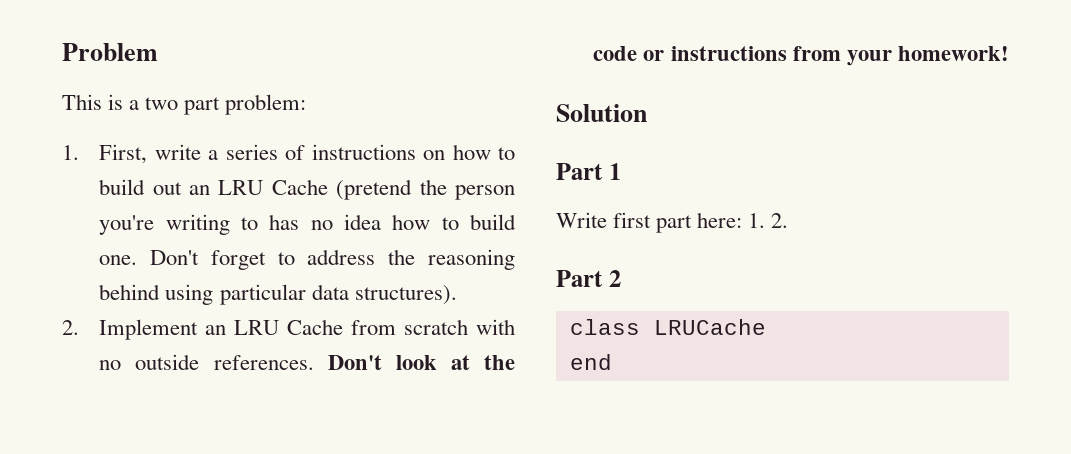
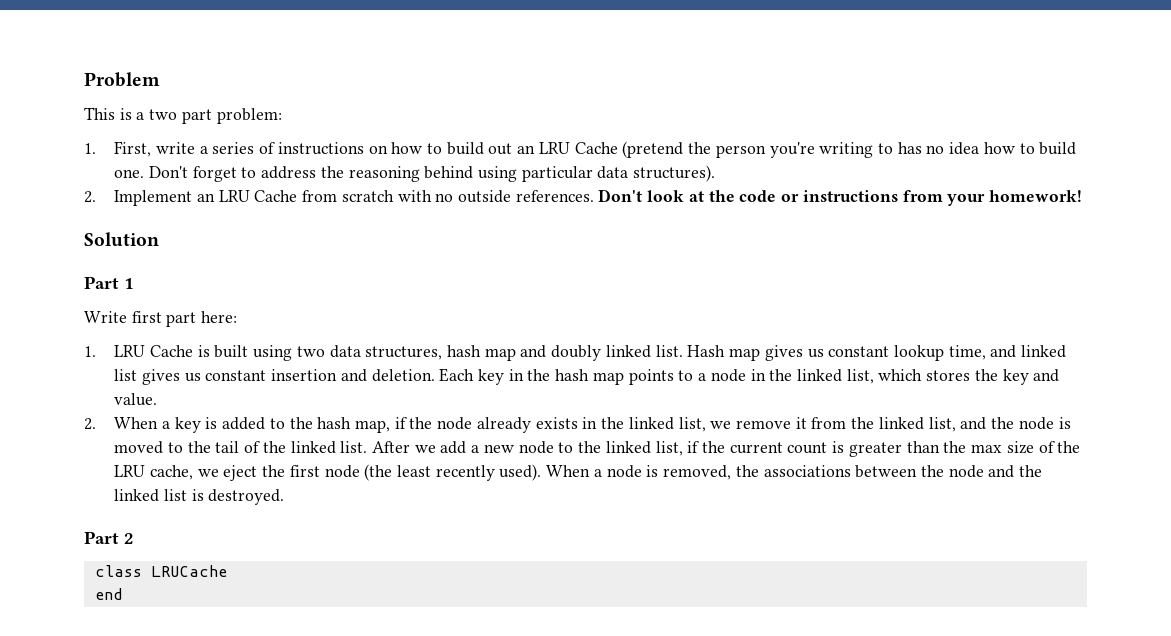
[748,213,789,228] 1. 2. -> [84,345,1067,361] [114,368,1060,385] [114,393,158,406] [84,417,1071,433] [114,441,1081,457] [114,464,1043,481] [114,489,285,505] // 1. LRU Cache is built using two data structures, hash map and doubly linked list. Hash map gives us constant lookup time, and linked list gives us constant insertion and deletion. Each key in the hash map points to a node in the linked list, which stores the key and value. // 2. When a key is added to the hash map, if the node already exists in the linked list, we remove it from the linked list, and the node is moved to the tail of the linked list. After we add a new node to the linked list, if the current count is greater than the max size of the LRU cache, we eject the first node (the least recently used). When a node is removed, the associations between the node and the linked list is destroyed.

